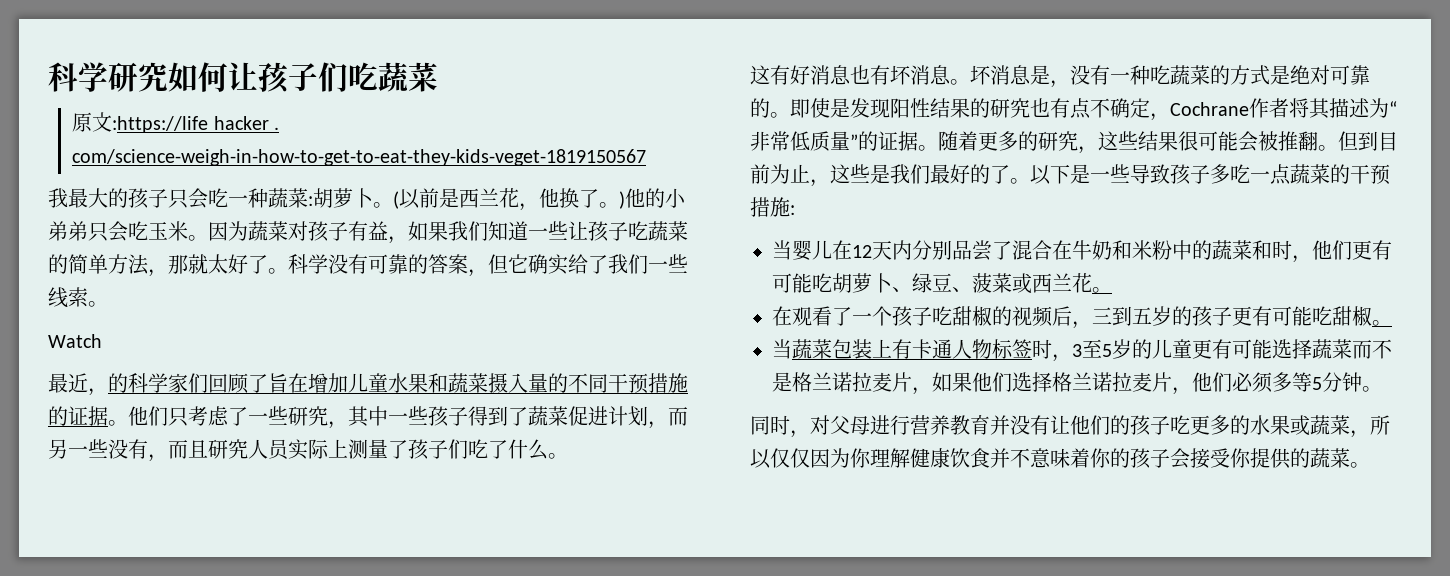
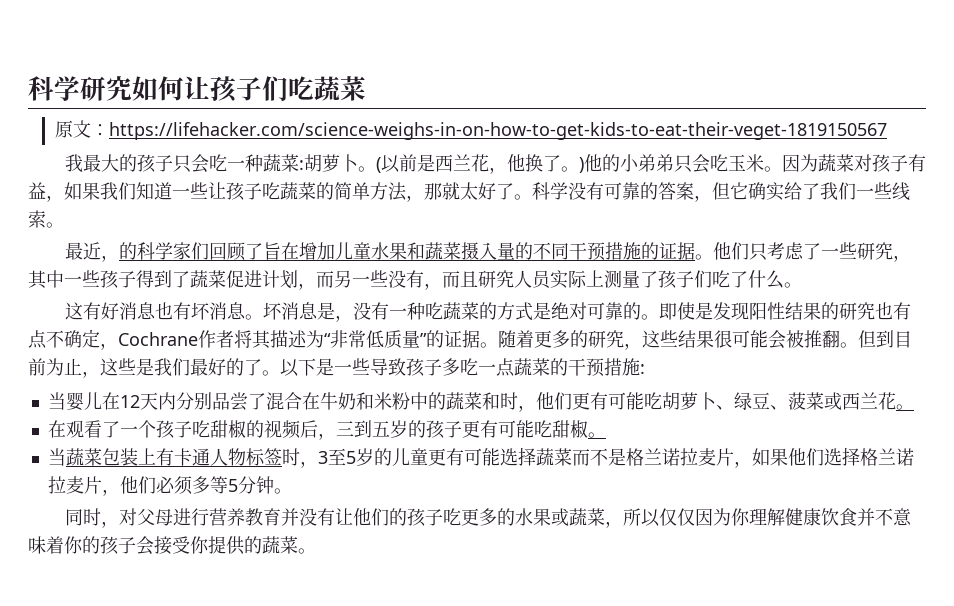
[112,116,280,133] [72,149,647,166] :https://life hacker . com/science-weigh-in-how-to-get-to-eat-they-kids-veget-1819150567 -> [90,122,887,140] ：https://lifehacker.com/science-weighs-in-on-how-to-get-kids-to-eat-their-veget-1819150567
[48,334,102,348] // Watch -> (64, 225) none

